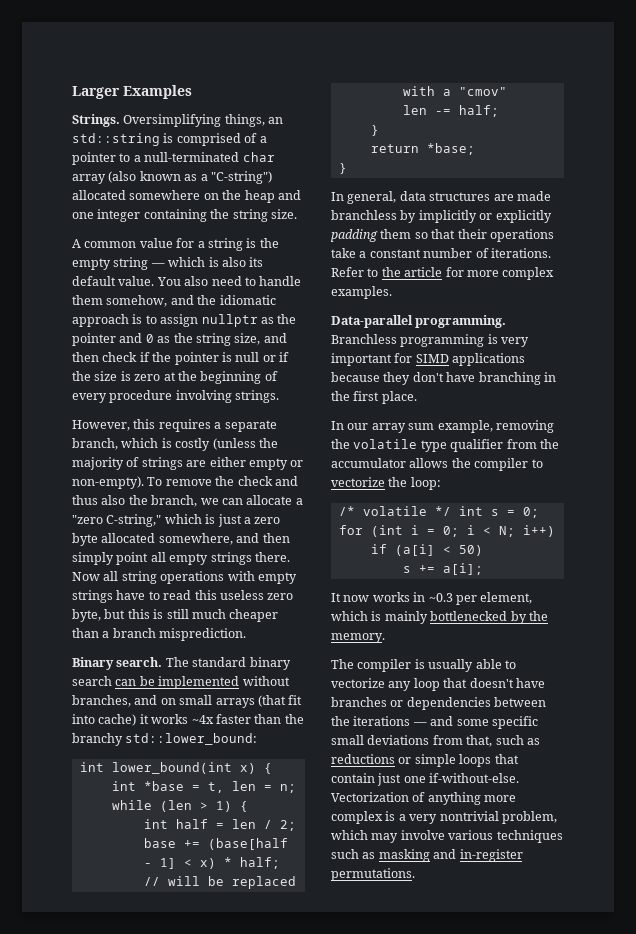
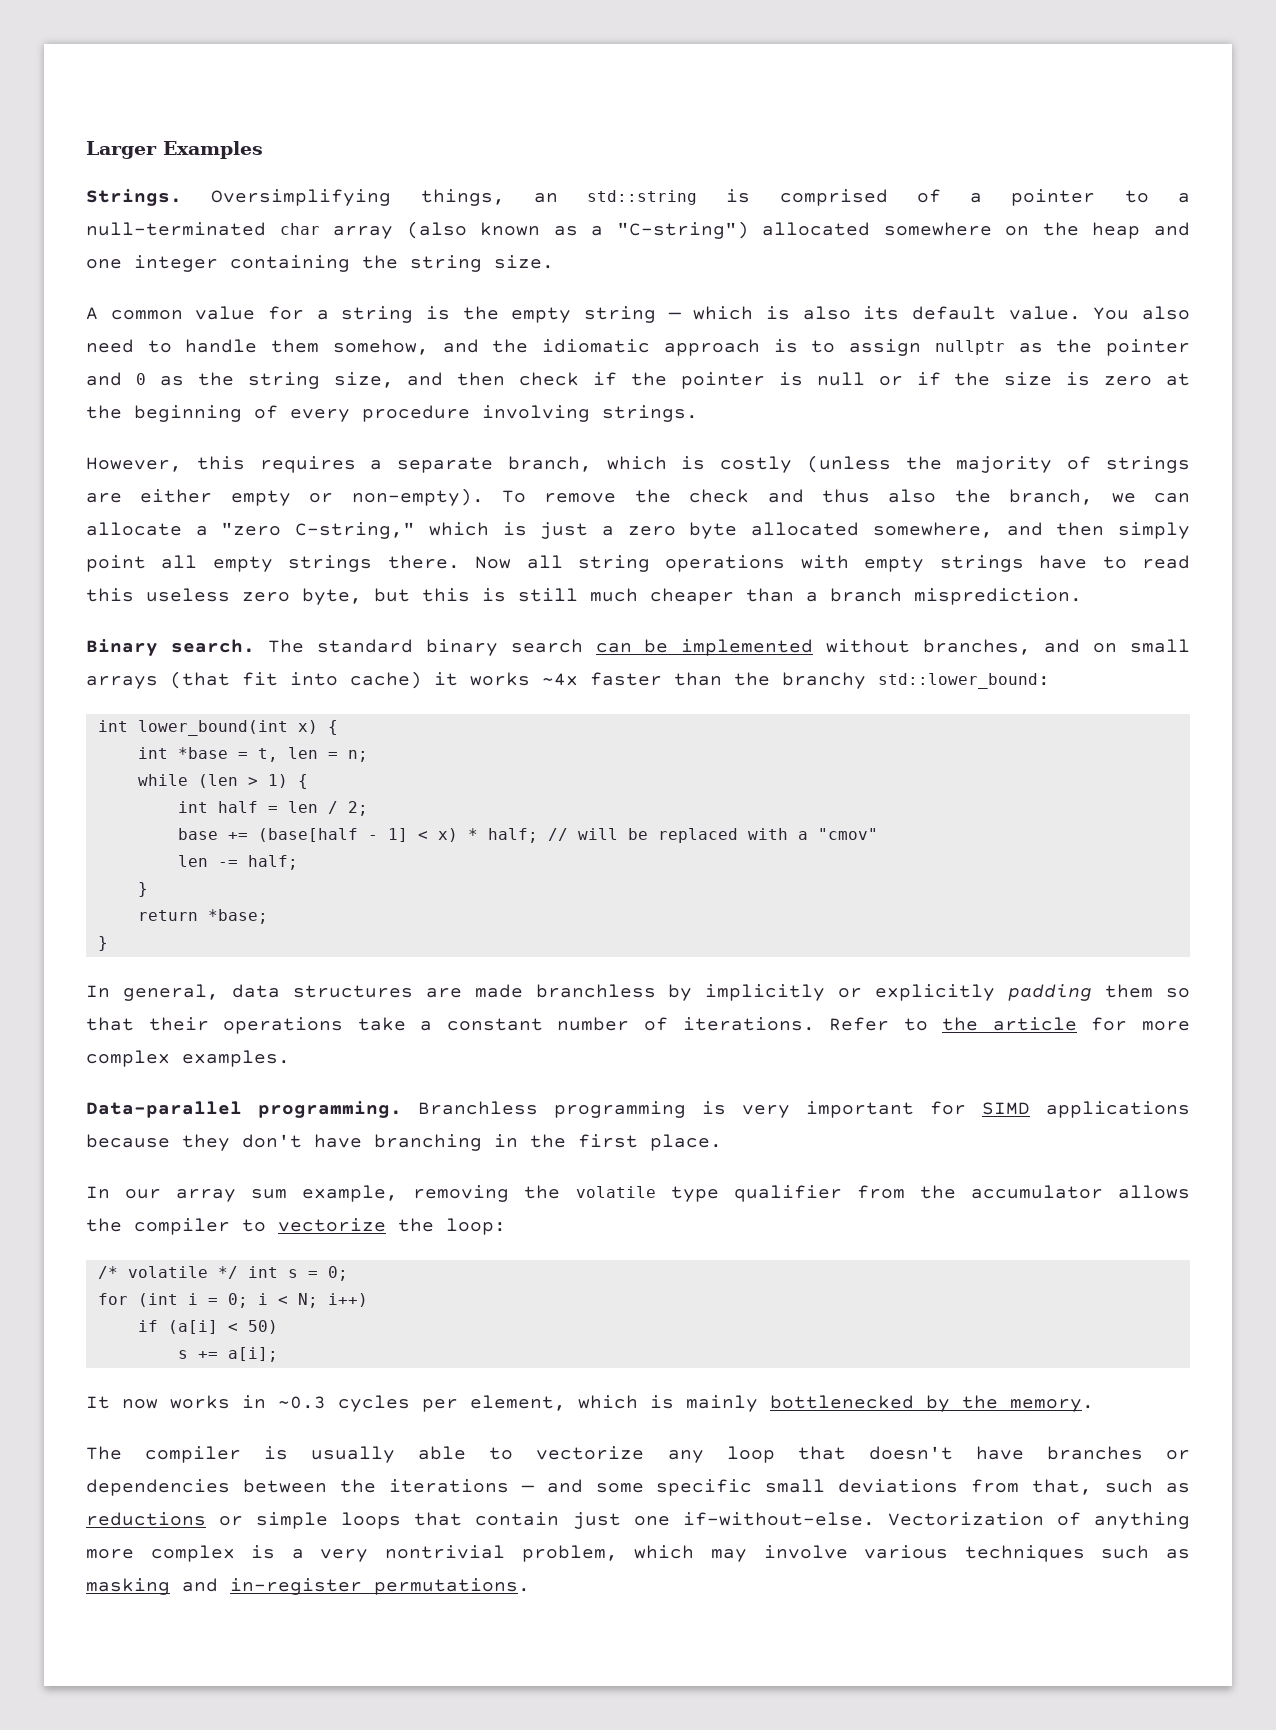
(453, 597) none -> [338,1395,410,1412] cycles

